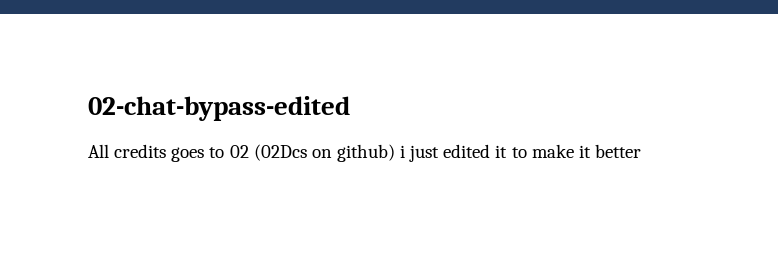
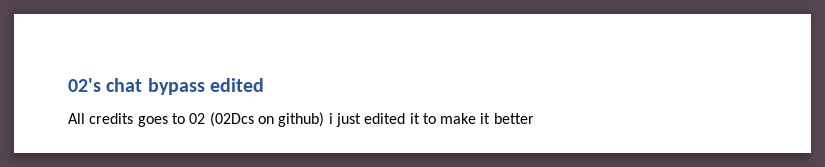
[88,96,350,121] 02-chat-bypass-edited -> [68,78,265,95] 02's chat bypass edited

